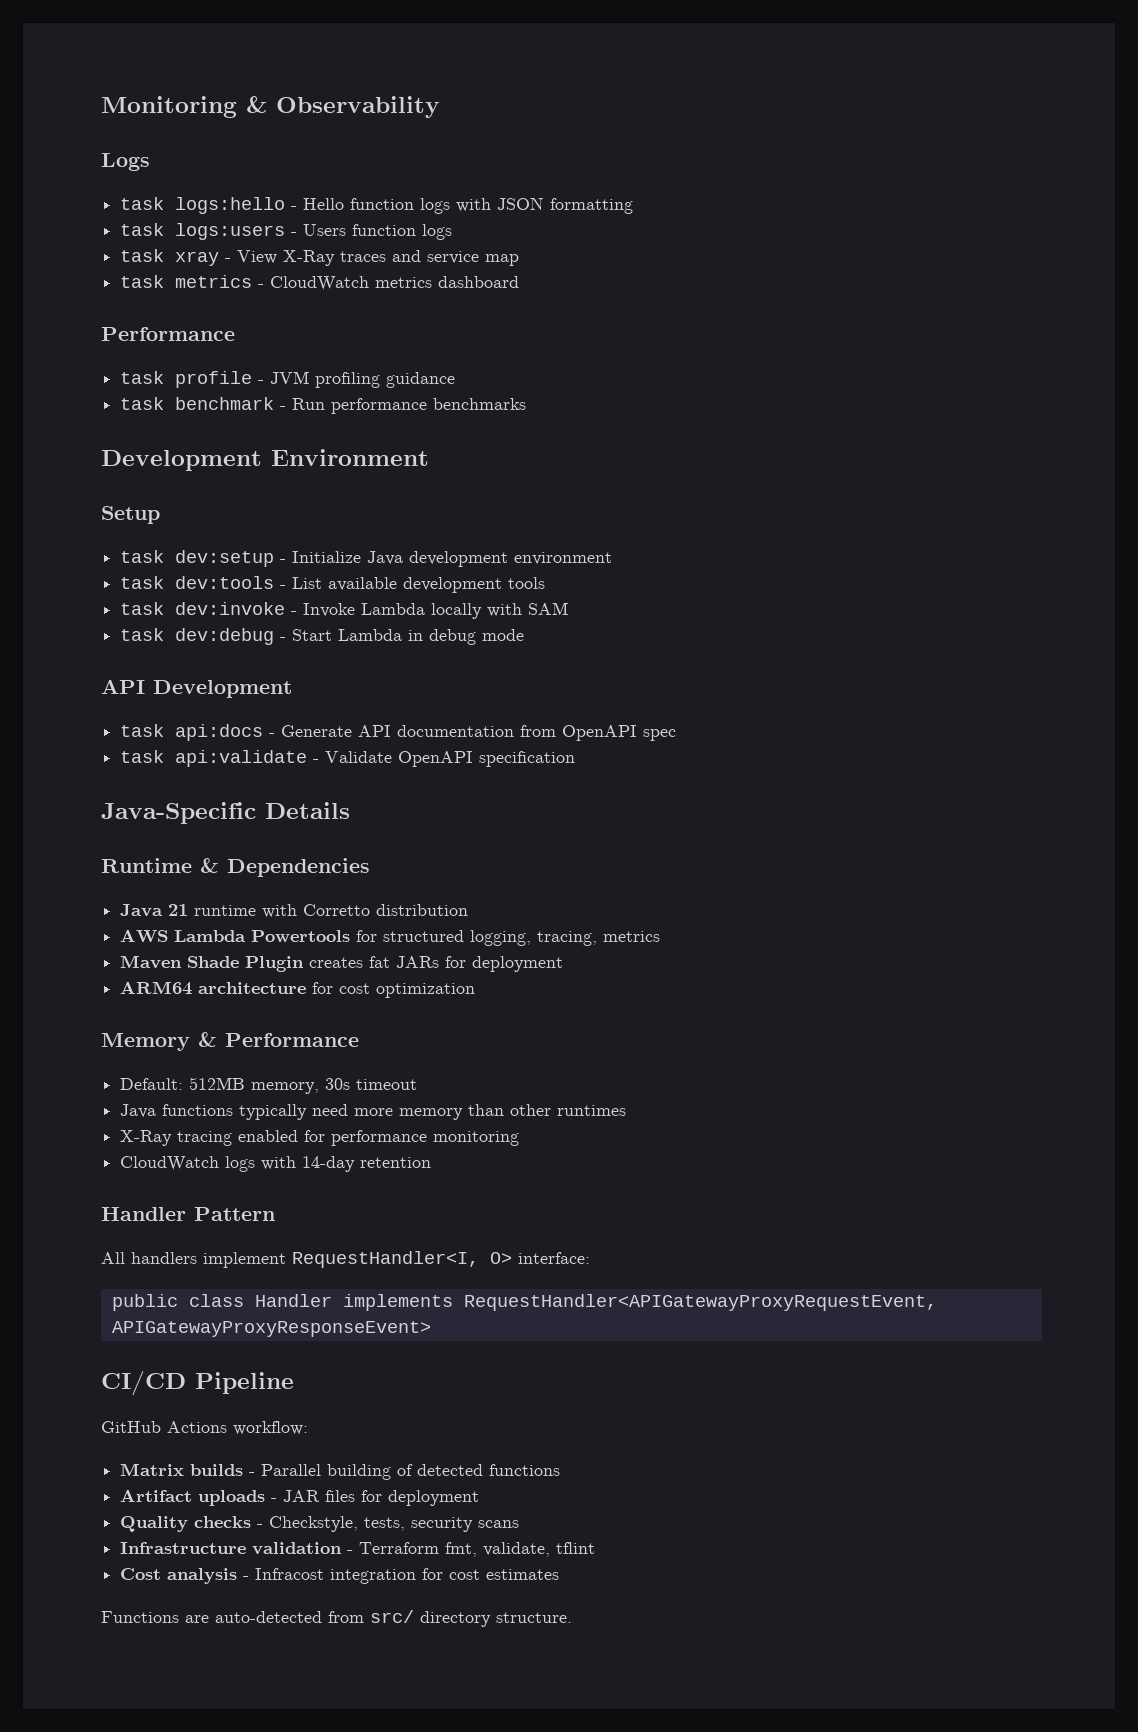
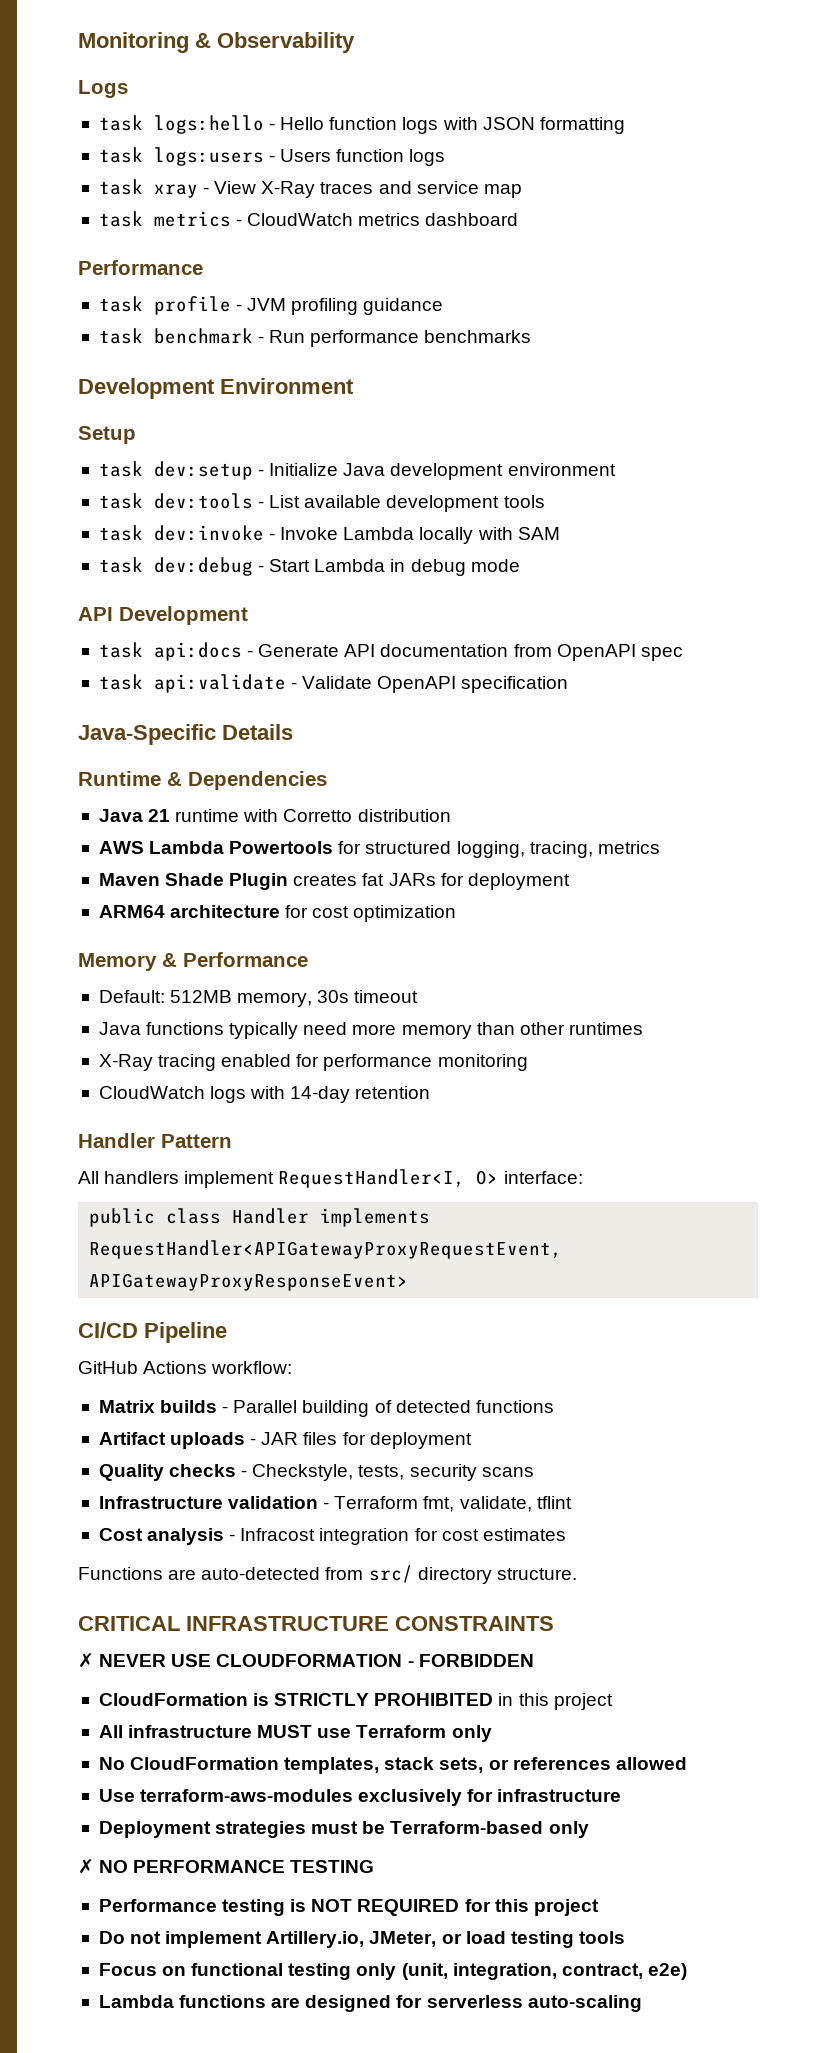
(572, 1617) none -> [78,1616,554,1631] [78,1653,534,1668] [98,1693,613,1710] [98,1725,492,1742] [98,1757,687,1774] [98,1789,622,1806] [98,1821,589,1838] [78,1859,375,1874] [98,1899,599,1916] [98,1931,625,1948] [98,1963,687,1980] [98,1995,642,2012] // CRITICAL INFRASTRUCTURE CONSTRAINTS // ✗ NEVER USE CLOUDFORMATION - FORBIDDEN // CloudFormation is STRICTLY PROHIBITED in this project // All infrastructure MUST use Terraform only // No CloudFormation templates, stack sets, or references allowed // Use terraform-aws-modules exclusively for infrastructure // Deployment strategies must be Terraform-based only // ✗ NO PERFORMANCE TESTING // Performance testing is NOT REQUIRED for this project // Do not implement Artillery.io, JMeter, or load testing tools // Focus on functional testing only (unit, integration, contract, e2e) // Lambda functions are designed for serverless auto-scaling

